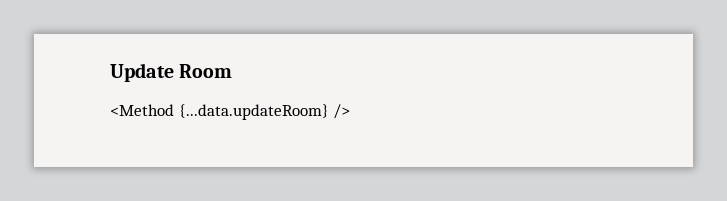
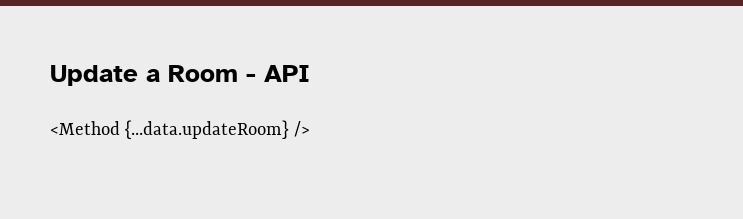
(174, 72) none -> [146,69,160,82] a
(233, 71) none -> [246,65,310,82] - API

